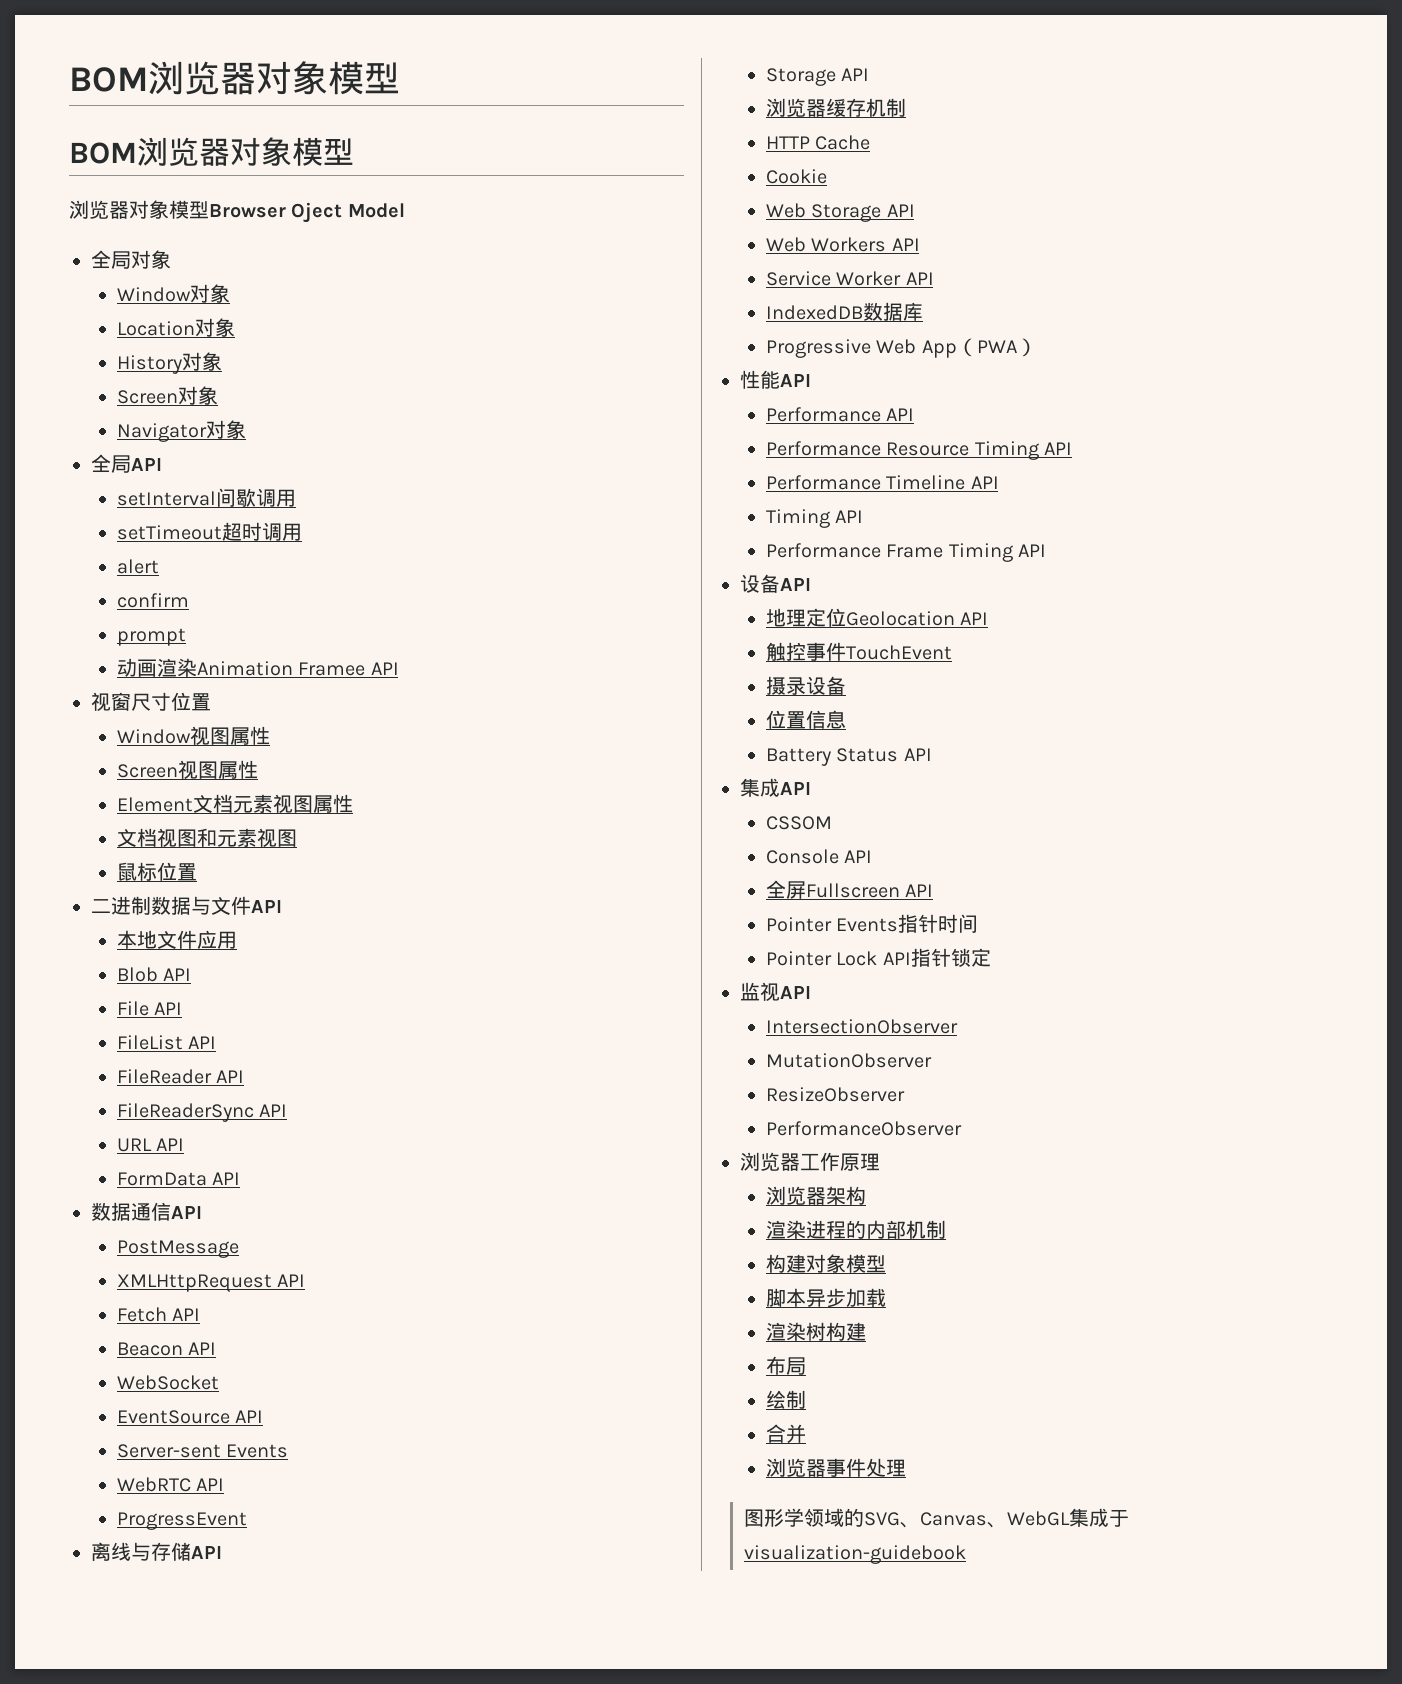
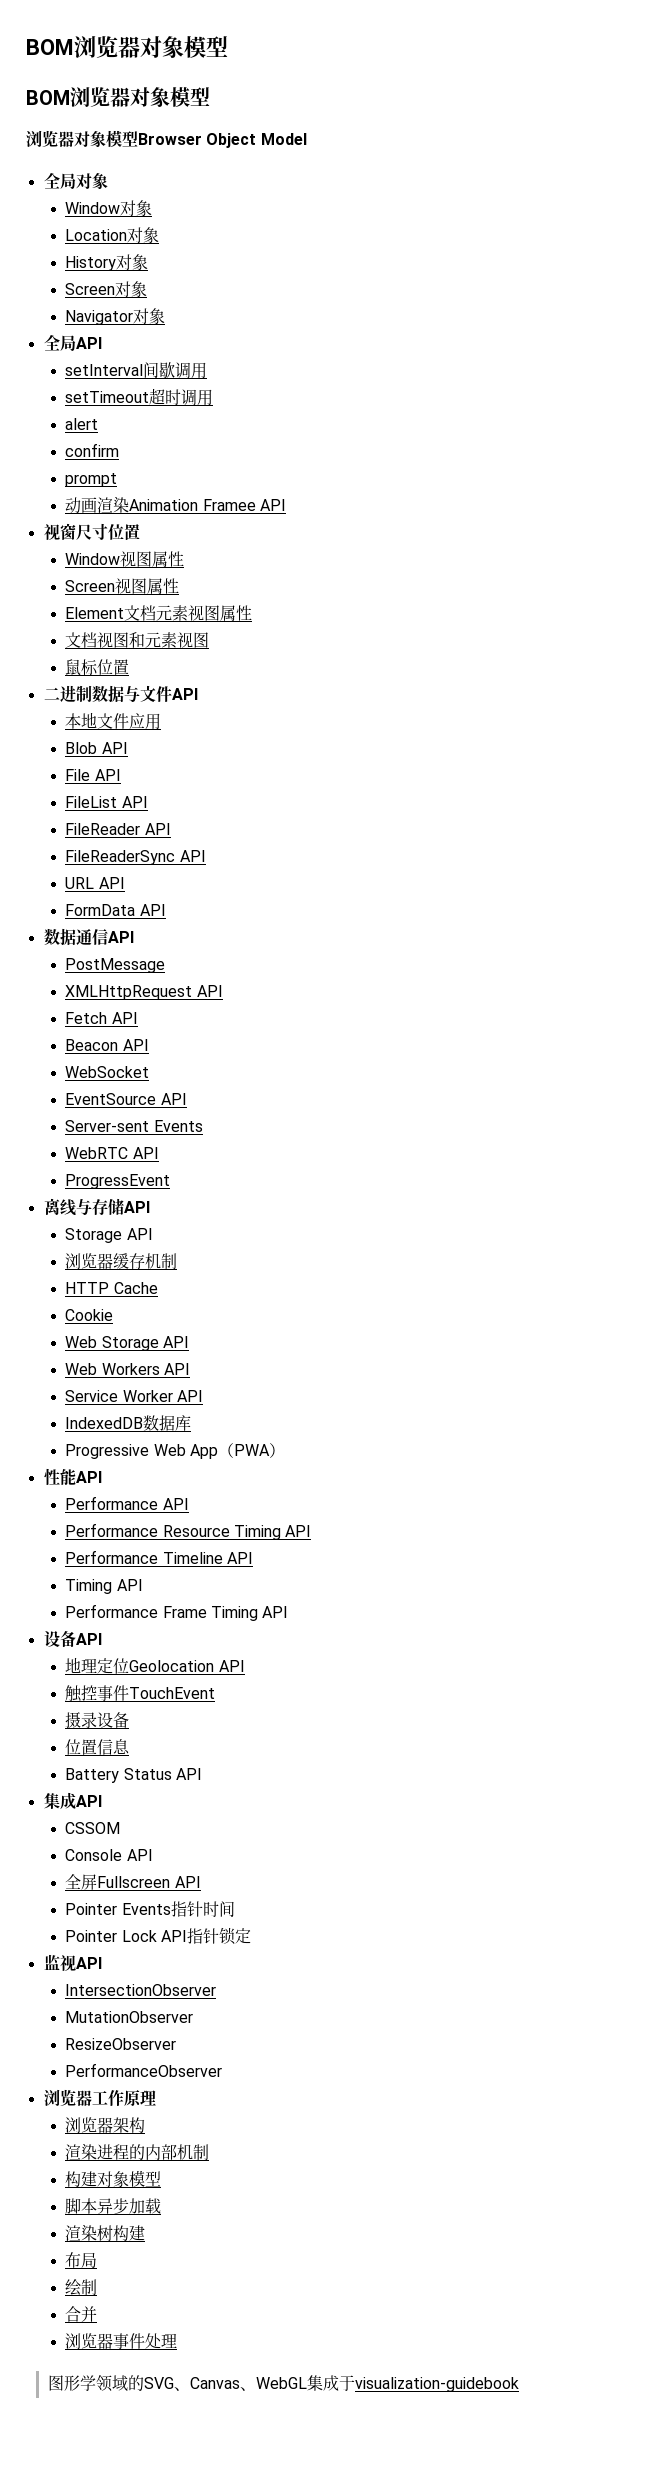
[291,202,343,223] Oject -> [206,133,257,148] Object

